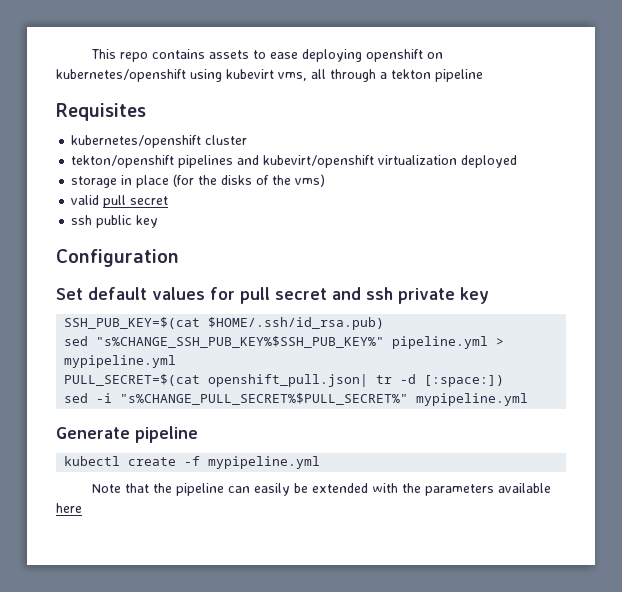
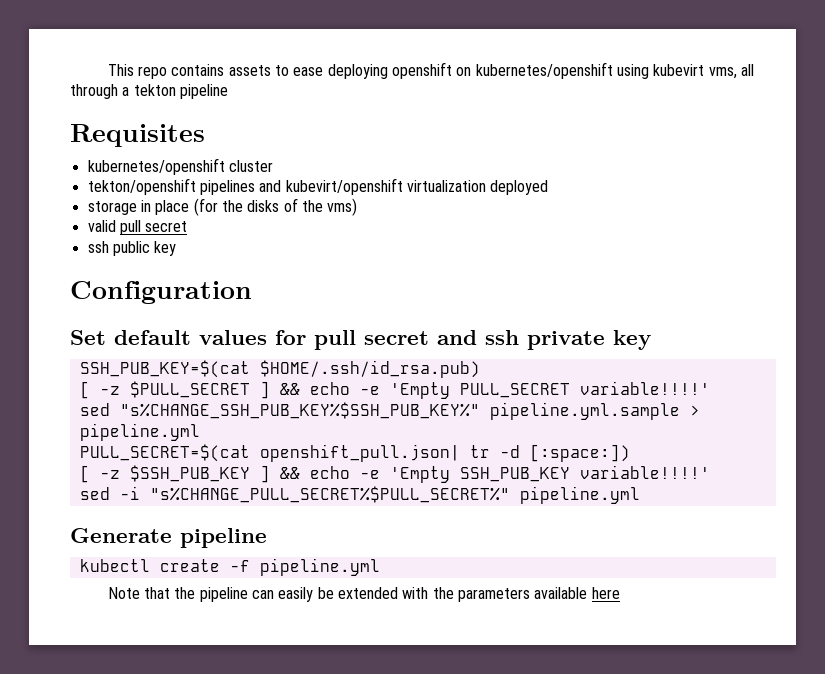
(385, 323) none -> [79,381,710,399] // [ -z $PULL_SECRET ] && echo -e 'Empty PULL_SECRET variable!!!!'
[392,336,505,349] [64,355,177,368] pipeline.yml > mypipeline.yml -> [489,402,700,420] [79,423,200,441] pipeline.yml.sample > pipeline.yml
(505, 381) none -> [79,465,710,483] // [ -z $SSH_PUB_KEY ] && echo -e 'Empty SSH_PUB_KEY variable!!!!'
[416,393,529,406] mypipeline.yml -> [519,486,640,504] pipeline.yml
[208,456,321,469] mypipeline.yml -> [259,558,380,576] pipeline.yml

